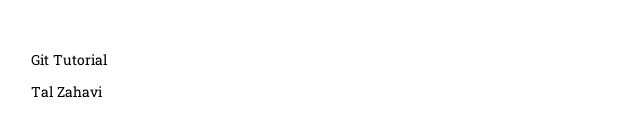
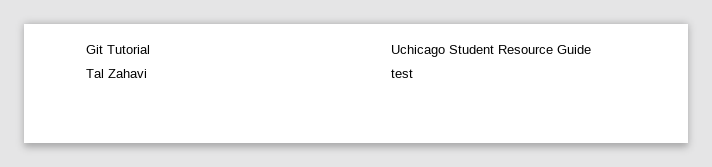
(103, 92) none -> [391,45,591,57] [391,69,413,78] // Uchicago Student Resource Guide // test

